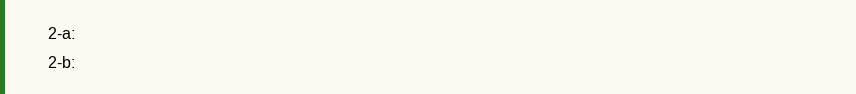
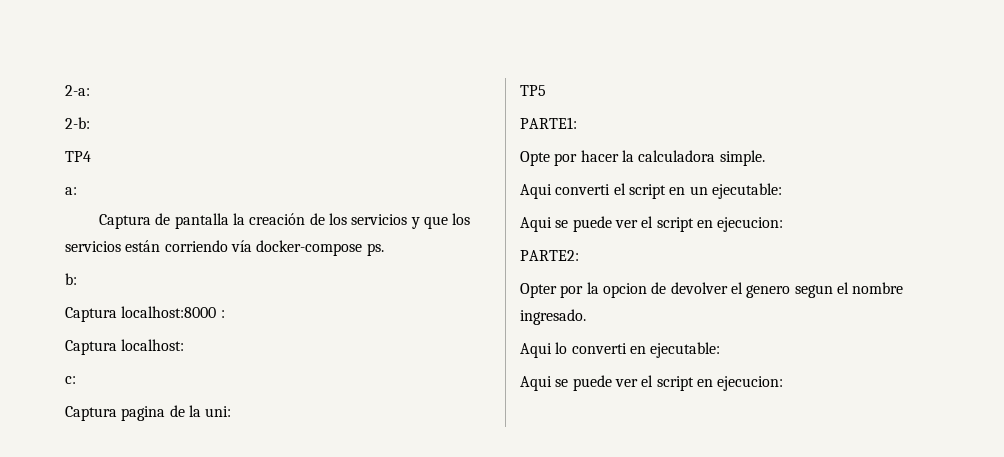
(75, 62) none -> [65,151,91,162] [65,187,77,195] [98,213,471,229] [65,240,384,256] [65,273,77,285] [65,306,225,322] [65,339,185,355] [65,376,76,384] [65,405,232,421] [520,85,546,96] [520,117,577,129] [520,150,765,166] [520,183,782,199] [520,216,784,232] [520,250,579,261] [520,282,904,298] [520,309,586,325] [520,342,721,358] [520,375,784,391] // TP4 // a: // Captura de pantalla la creación de los servicios y que los servicios están corriendo vía docker-compose ps. // b: // Captura localhost:8000 : // Captura localhost: // c: // Captura pagina de la uni: // TP5 // PARTE1: // Opte por hacer la calculadora simple. // Aqui converti el script en un ejecutable: // Aqui se puede ver el script en ejecucion: // PARTE2: // Opter por la opcion de devolver el genero segun el nombre ingresado. // Aqui lo converti en ejecutable: // Aqui se puede ver el script en ejecucion:

